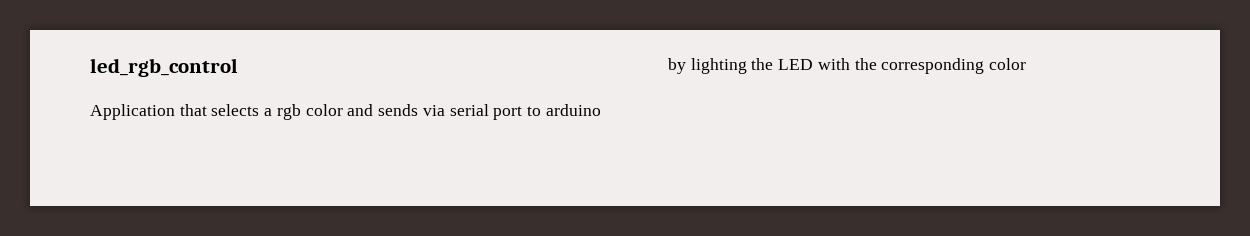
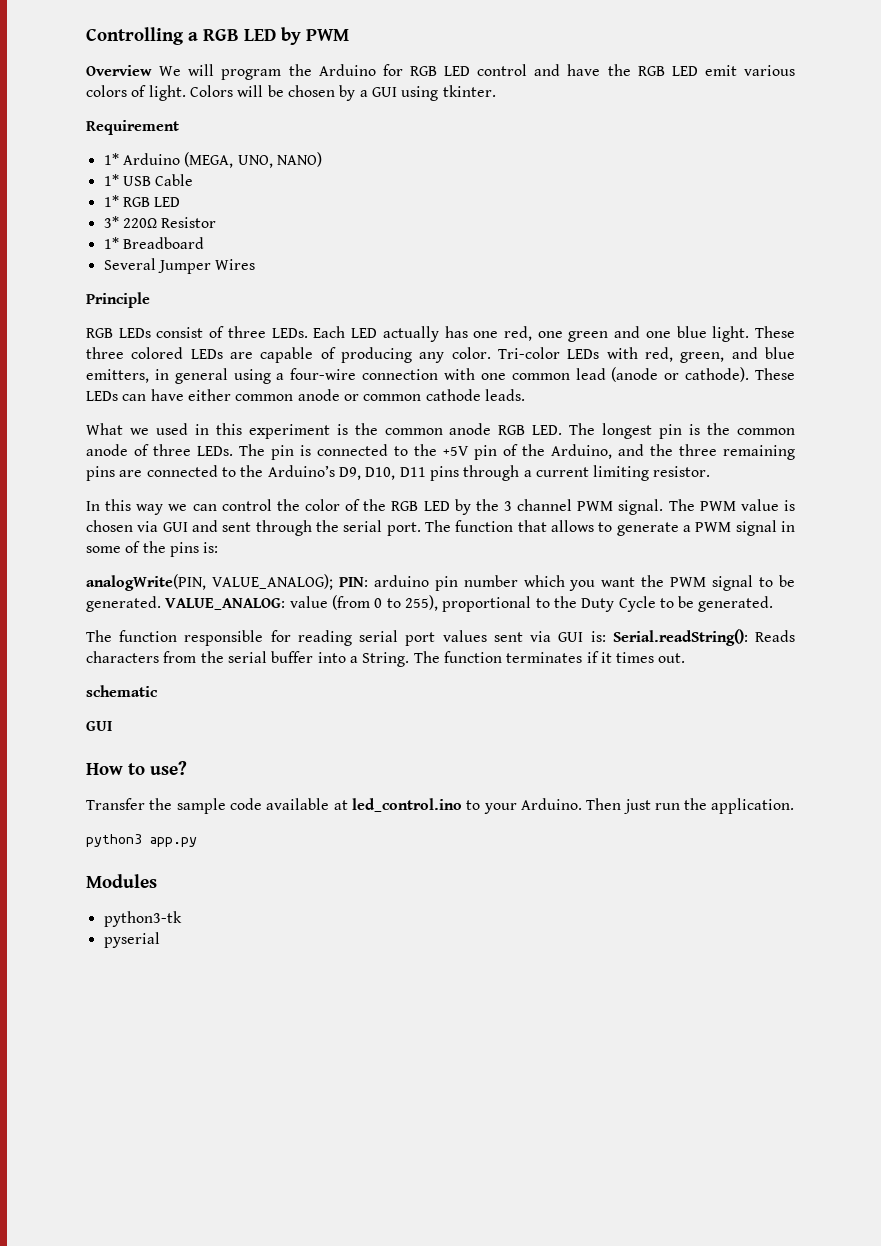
[90,58,238,77] [90,104,601,120] [668,58,1027,74] led_rgb_control // Application that selects a rgb color and sends via serial port to arduino by lighting the LED with the corresponding color -> [86,27,349,45] [86,64,795,80] [86,85,496,101] [86,120,179,135] [103,152,322,168] [103,174,194,186] [103,195,181,207] [103,216,217,228] [103,237,204,249] [103,258,256,274] [86,292,150,308] [86,326,795,342] [86,347,796,363] [86,367,795,384] [86,389,525,401] [86,423,796,439] [86,444,795,460] [86,465,711,481] [86,499,795,515] [86,520,796,536] [86,541,219,557] [86,574,795,591] [86,595,774,612] [86,629,795,646] [86,651,686,667] [86,685,158,697] [86,721,112,731] [86,761,187,775] [86,798,795,814] [86,834,197,847] [86,874,157,888] [103,911,182,927] [103,932,160,948] Controlling a RGB LED by PWM // Overview We will program the Arduino for RGB LED control and have the RGB LED emit various colors of light. Colors will be chosen by a GUI using tkinter. // Requirement // 1* Arduino (MEGA, UNO, NANO) // 1* USB Cable // 1* RGB LED // 3* 220Ω Resistor // 1* Breadboard // Several Jumper Wires // Principle // RGB LEDs consist of three LEDs. Each LED actually has one red, one green and one blue light. These three colored LEDs are capable of producing any color. Tri-color LEDs with red, green, and blue emitters, in general using a four-wire connection with one common lead (anode or cathode). These LEDs can have either common anode or common cathode leads. // What we used in this experiment is the common anode RGB LED. The longest pin is the common anode of three LEDs. The pin is connected to the +5V pin of the Arduino, and the three remaining pins are connected to the Arduino’s D9, D10, D11 pins through a current limiting resistor. // In this way we can control the color of the RGB LED by the 3 channel PWM signal. The PWM value is chosen via GUI and sent through the serial port. The function that allows to generate a PWM signal in some of the pins is: // analogWrite(PIN, VALUE_ANALOG); PIN: arduino pin number which you want the PWM signal to be generated. VALUE_ANALOG: value (from 0 to 255), proportional to the Duty Cycle to be generated. // The function responsible for reading serial port values sent via GUI is: Serial.readString(): Reads characters from the serial buffer into a String. The function terminates if it times out. // schematic // GUI // How to use? // Transfer the sample code available at led_control.ino to your Arduino. Then just run the application. // python3 app.py // Modules // python3-tk // pyserial

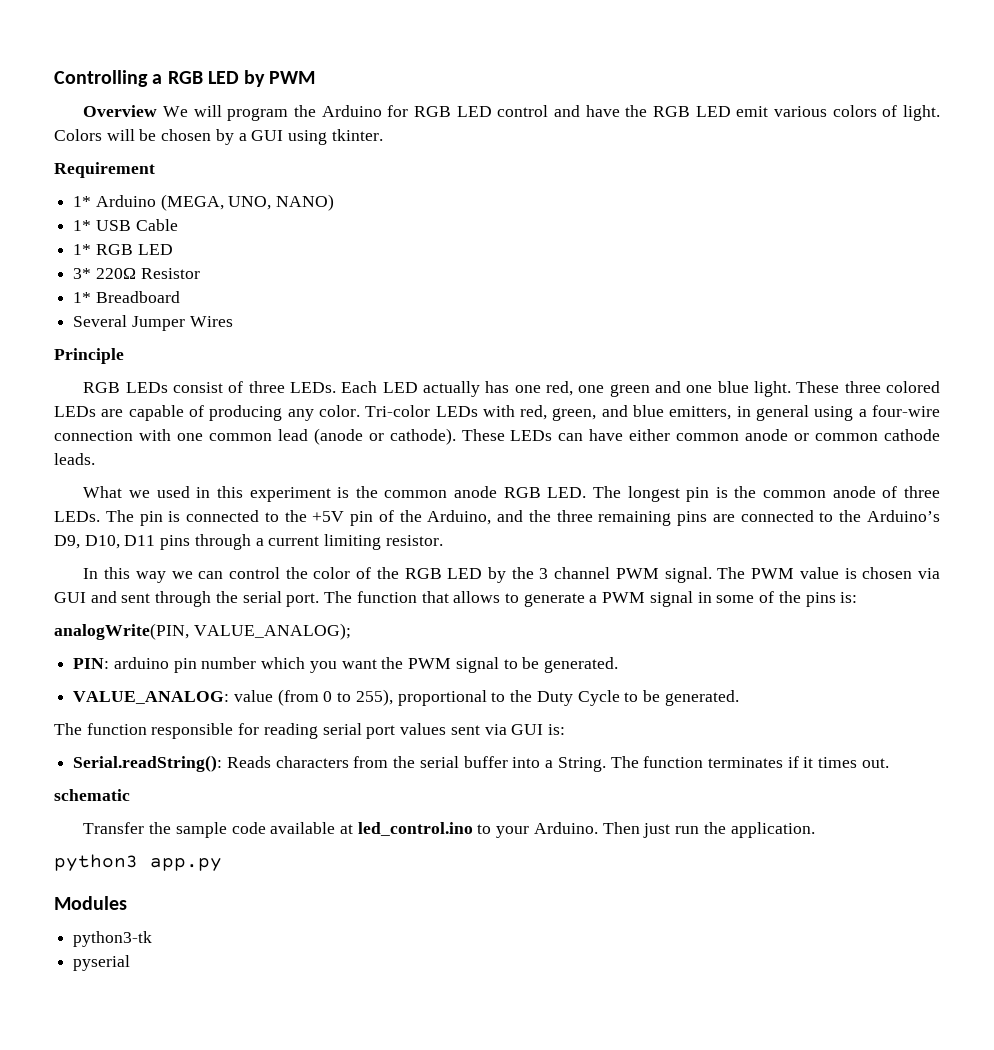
(333, 582) none -> (351, 631) //
(161, 604) none -> (618, 665) //
(606, 636) none -> (565, 729) //
[86,721,112,731] [86,761,187,775] // GUI // How to use? -> (130, 795) none

